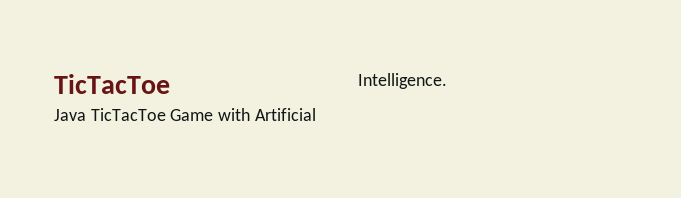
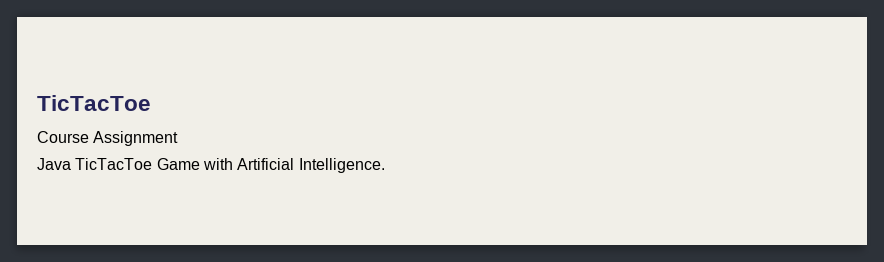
[54,74,170,94] TicTacToe -> [37,95,151,111] [37,131,179,146] TicTacToe // Course Assignment

